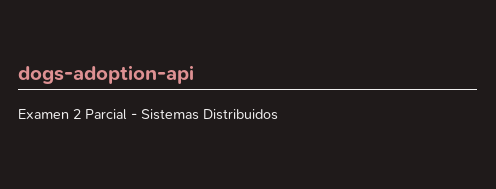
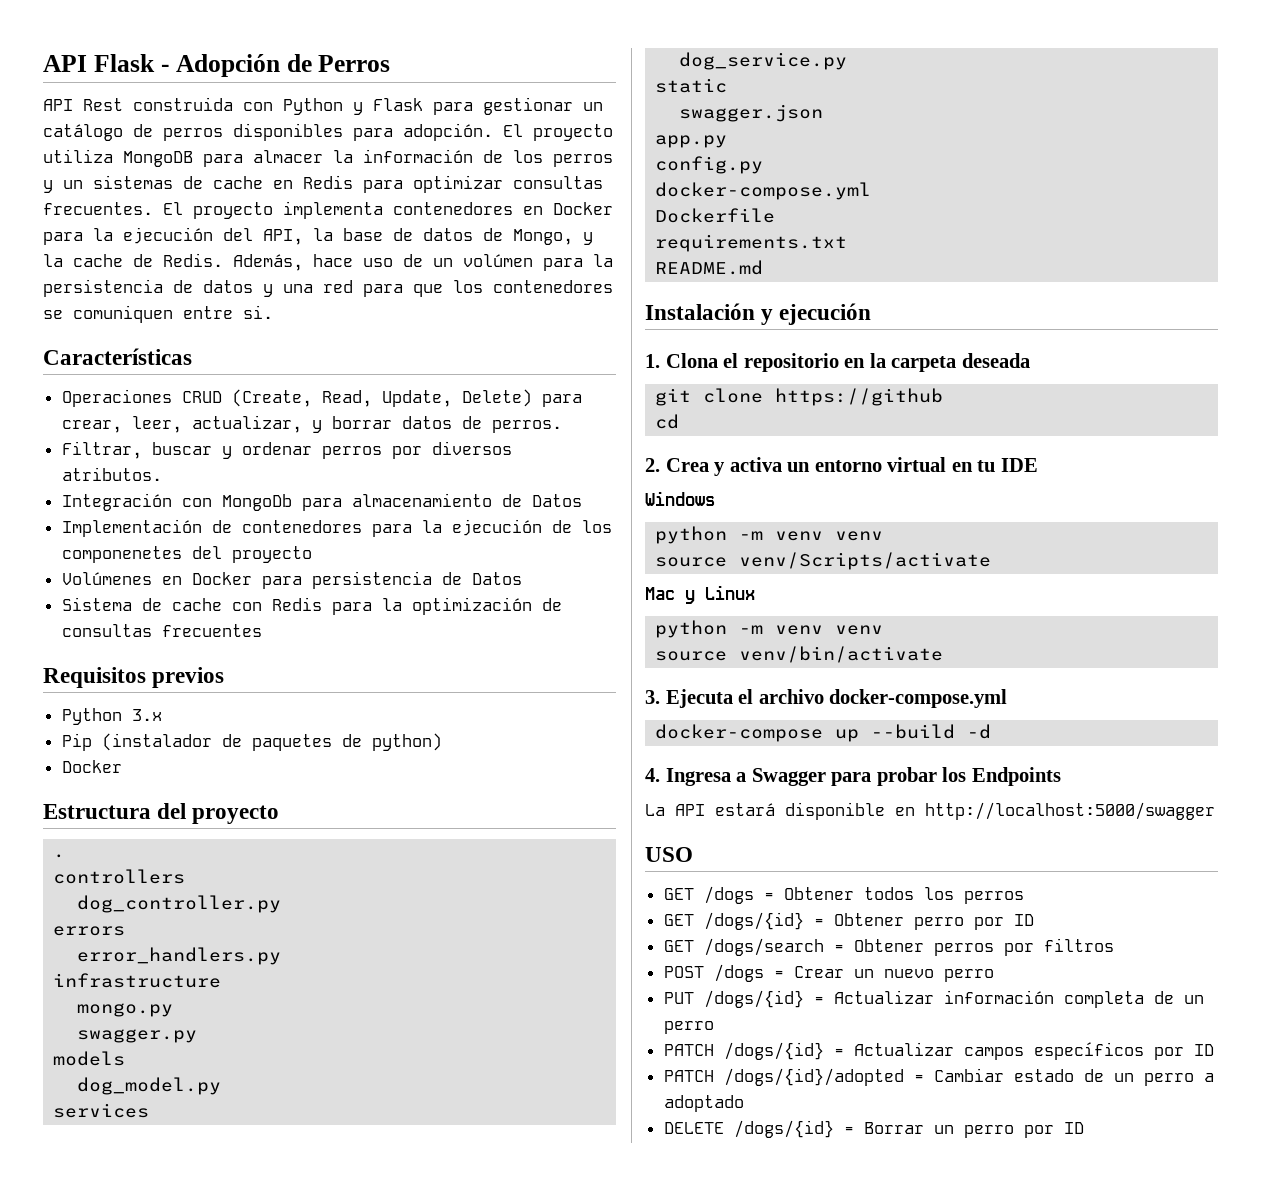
[18,65,194,84] [18,109,278,120] dogs-adoption-api // Examen 2 Parcial - Sistemas Distribuidos -> [43,54,391,77] [43,97,603,115] [43,123,613,141] [43,149,613,167] [43,175,603,193] [43,201,613,219] [43,227,593,245] [43,253,613,271] [43,279,613,297] [43,305,273,323] [43,348,192,365] [61,389,582,407] [61,415,562,433] [61,441,512,459] [61,467,162,481] [61,493,582,511] [61,519,612,537] [61,546,312,563] [61,571,522,589] [61,597,562,615] [61,624,262,637] [43,667,225,688] [61,708,162,725] [61,733,442,751] [61,760,122,773] [43,803,280,824] [53,854,66,858] [53,869,186,884] [77,895,282,913] [53,926,126,936] [77,947,282,965] [53,973,222,988] [77,1003,174,1017] [77,1029,198,1043] [53,1051,126,1066] [77,1077,222,1095] [53,1103,150,1118] [679,52,848,70] [655,78,728,93] [679,104,824,122] [655,135,728,148] [655,156,764,174] [655,182,872,200] [655,208,776,223] [655,234,848,252] [655,260,764,275] [645,303,872,325] [645,353,1030,372] [655,388,944,406] [655,414,680,429] [645,457,1038,476] [645,491,715,506] [655,526,884,544] [655,552,992,570] [645,585,755,604] [655,620,884,638] [655,646,944,663] [645,689,1008,708] [655,724,992,742] [645,767,1061,786] [645,802,1215,820] [645,847,693,862] [663,886,1024,904] [663,912,1034,930] [663,938,1114,956] [663,964,994,982] [663,990,1204,1008] [663,1021,714,1034] [663,1042,1214,1060] [663,1068,1214,1086] [663,1095,744,1112] [663,1120,1084,1138] API Flask - Adopción de Perros // API Rest construida con Python y Flask para gestionar un catálogo de perros disponibles para adopción. El proyecto utiliza MongoDB para almacer la información de los perros y un sistemas de cache en Redis para optimizar consultas frecuentes. El proyecto implementa contenedores en Docker para la ejecución del API, la base de datos de Mongo, y la cache de Redis. Además, hace uso de un volúmen para la persistencia de datos y una red para que los contenedores se comuniquen entre si. // Características // Operaciones CRUD (Create, Read, Update, Delete) para crear, leer, actualizar, y borrar datos de perros. // Filtrar, buscar y ordenar perros por diversos atributos. // Integración con MongoDb para almacenamiento de Datos // Implementación de contenedores para la ejecución de los componenetes del proyecto // Volúmenes en Docker para persistencia de Datos // Sistema de cache con Redis para la optimización de consultas frecuentes // Requisitos previos // Python 3.x // Pip (instalador de paquetes de python) // Docker // Estructura del proyecto // . // controllers // dog_controller.py // errors // error_handlers.py // infrastructure // mongo.py // swagger.py // models // dog_model.py // services // dog_service.py // static // swagger.json // app.py // config.py // docker-compose.yml // Dockerfile // requirements.txt // README.md // Instalación y ejecución // 1. Clona el repositorio en la carpeta deseada // git clone https://github // cd // 2. Crea y activa un entorno virtual en tu IDE // Windows // python -m venv venv // source venv/Scripts/activate // Mac y Linux // python -m venv venv // source venv/bin/activate // 3. Ejecuta el archivo docker-compose.yml // docker-compose up --build -d // 4. Ingresa a Swagger para probar los Endpoints // La API estará disponible en http://localhost:5000/swagger // USO // GET /dogs = Obtener todos los perros // GET /dogs/{id} = Obtener perro por ID // GET /dogs/search = Obtener perros por filtros // POST /dogs = Crear un nuevo perro // PUT /dogs/{id} = Actualizar información completa de un perro // PATCH /dogs/{id} = Actualizar campos específicos por ID // PATCH /dogs/{id}/adopted = Cambiar estado de un perro a adoptado // DELETE /dogs/{id} = Borrar un perro por ID

